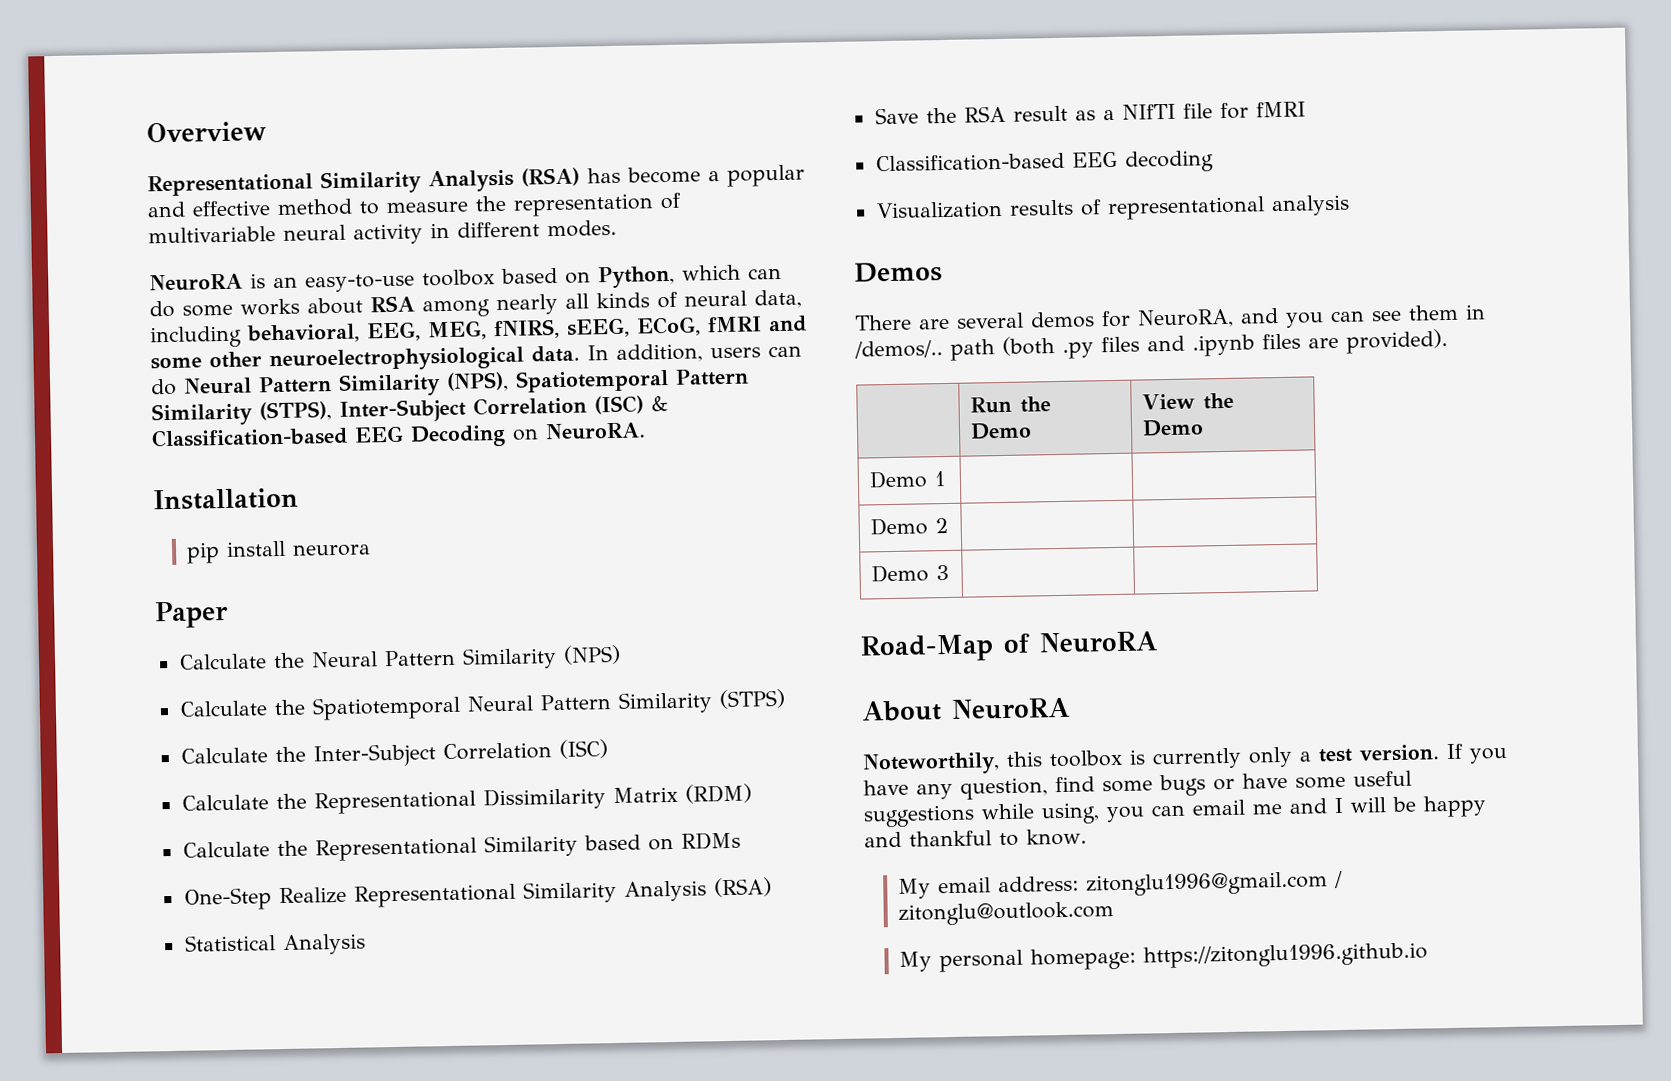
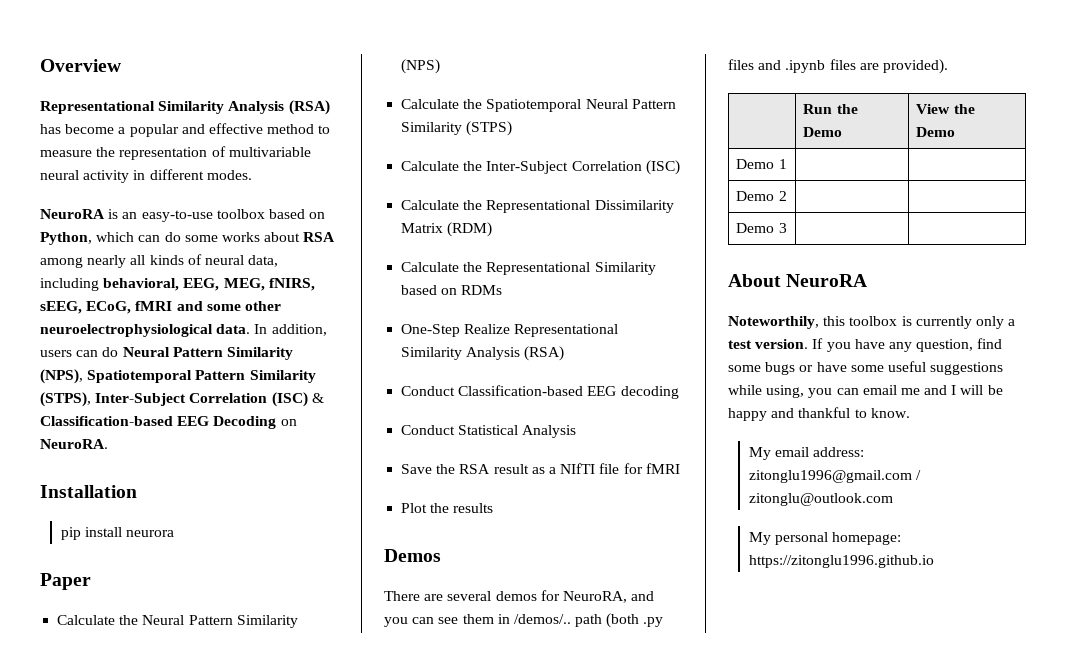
(772, 887) none -> [401,385,679,399] [401,425,456,435] Conduct Classification-based EEG decoding // Conduct
[875,150,1214,173] [875,194,1350,221] Classification-based EEG decoding // Visualization results of representational analysis -> [401,503,494,513] Plot the results
[860,631,1159,663] // Road-Map of NeuroRA -> (787, 228) none

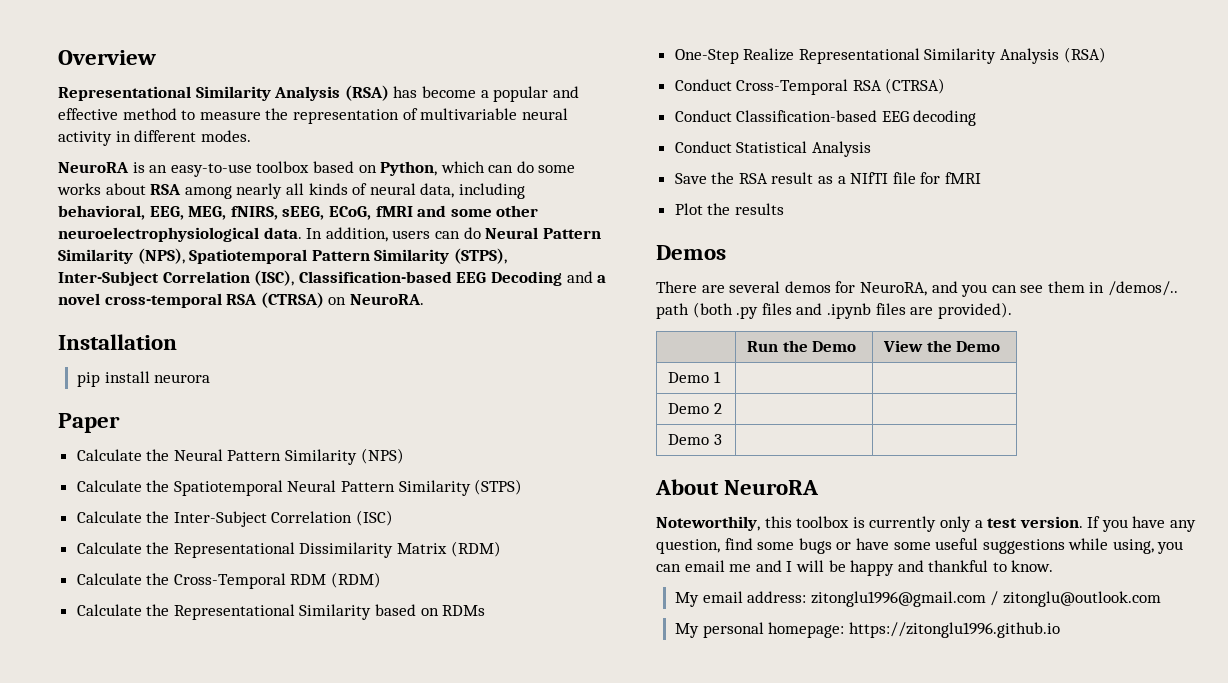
[271,392,324,407] (ISC) & -> [254,270,295,286] (ISC),
(277, 422) none -> [566,271,607,283] [58,292,324,308] and a novel cross-temporal RSA (CTRSA)
(493, 229) none -> [76,572,382,589] // Calculate the Cross-Temporal RDM (RDM)
(565, 353) none -> [674,78,946,95] // Conduct Cross-Temporal RSA (CTRSA)

